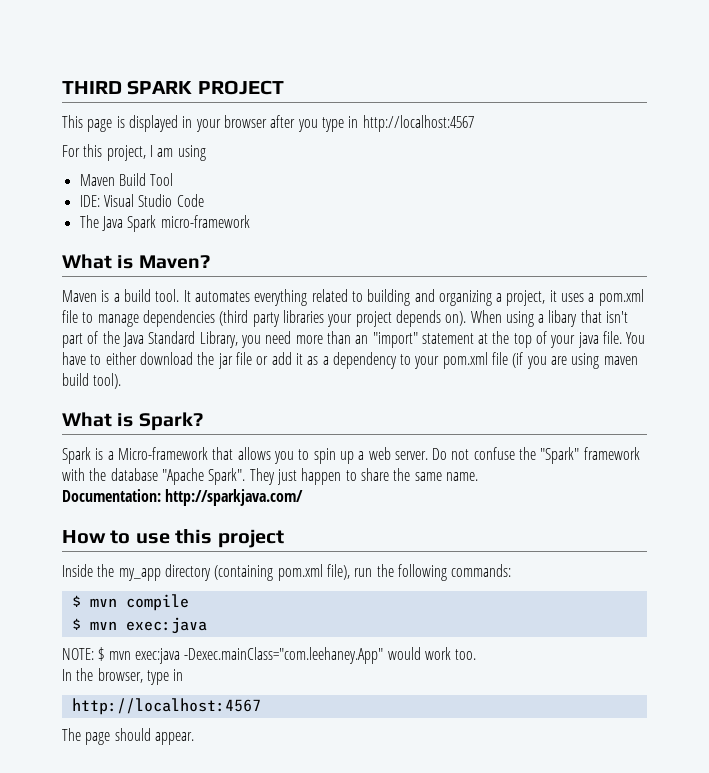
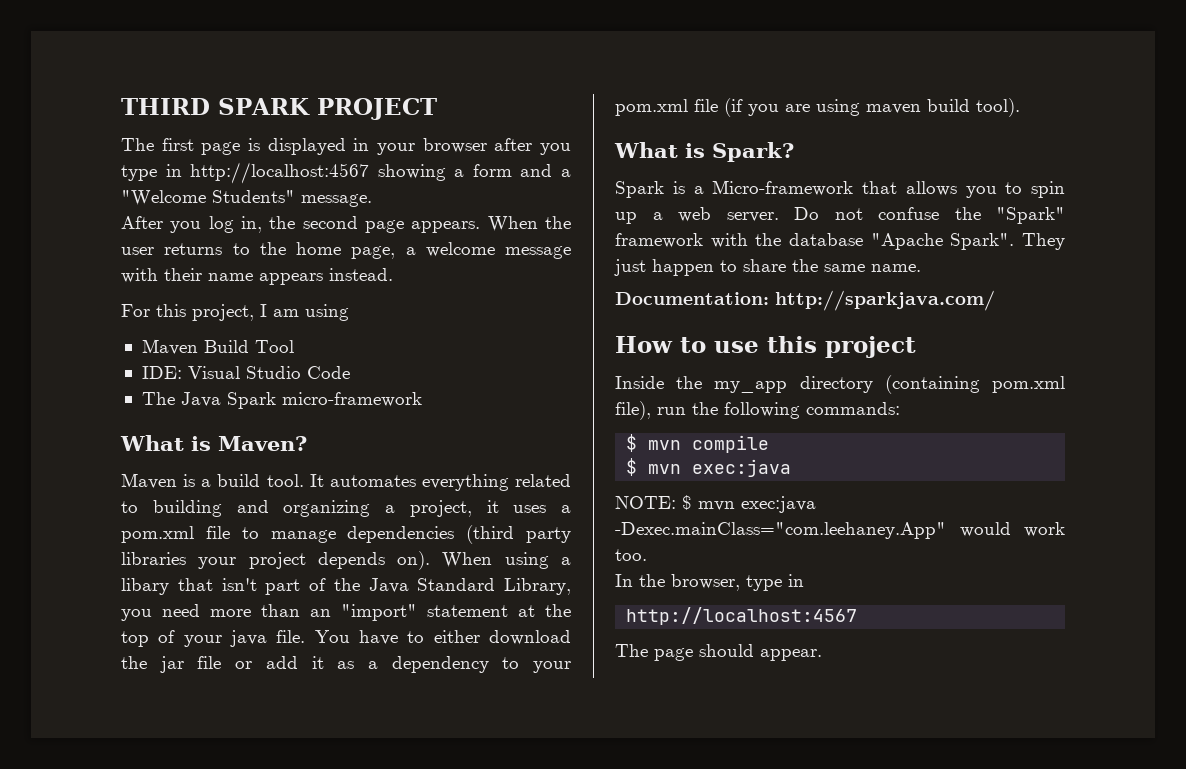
[62,115,83,128] This -> [121,138,194,151] The first
(474, 123) none -> [377,164,571,181] [121,190,372,207] [121,216,571,233] [121,242,571,259] [121,268,393,285] showing a form and a "Welcome Students" message. // After you log in, the second page appears. When the user returns to the home page, a welcome message with their name appears instead.

